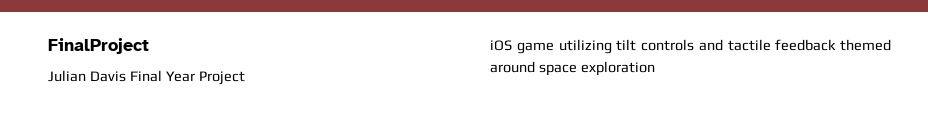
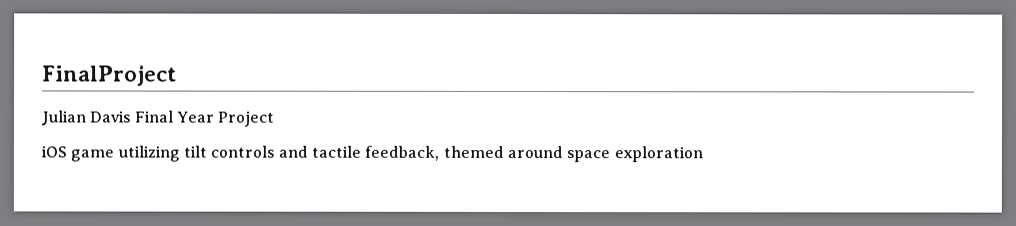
[775,39,837,51] feedback -> [364,145,440,161] feedback,

